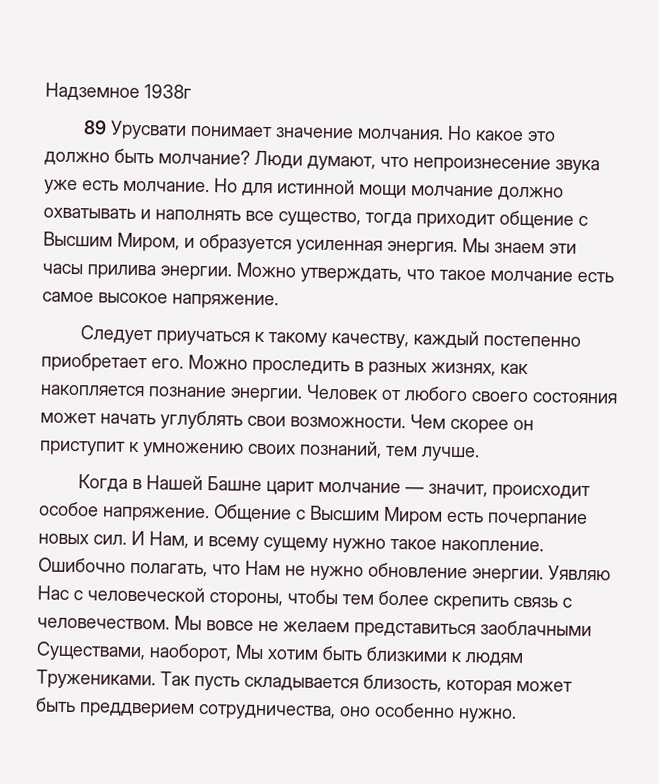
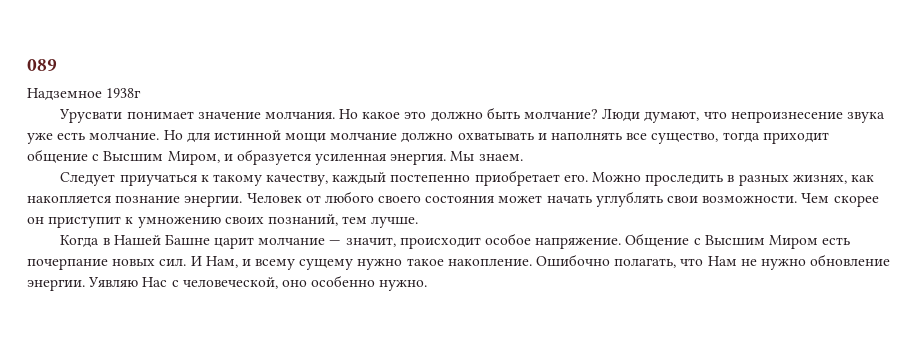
(45, 92) none -> [27,59,57,71] 089 //
[83,120,108,135] 89 -> (142, 93) none
[494,242,577,254] [42,262,614,284] [42,291,279,310] знаем эти часы прилива энергии. Можно утверждать, что такое молчание есть самое высокое напряжение. -> [478,154,523,161] знаем.
[87,586,572,611] [37,615,592,639] [36,641,523,667] [36,669,573,695] [36,697,336,721] человеческой стороны, чтобы тем более скрепить связь с человечеством. Мы вовсе не желаем представиться заоблачными Существами, наоборот, Мы хотим быть близкими к людям Тружениками. Так пусть складывается близость, которая может быть преддверием сотрудничества, -> [182,277,278,289] человеческой,

